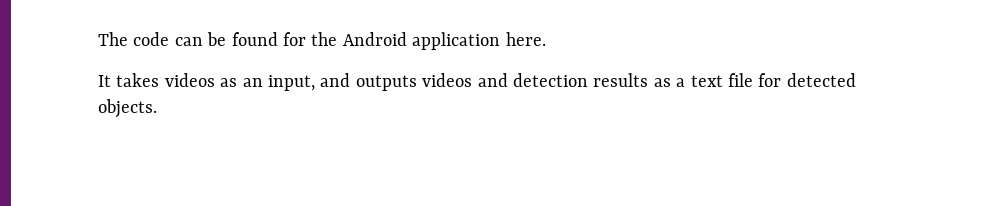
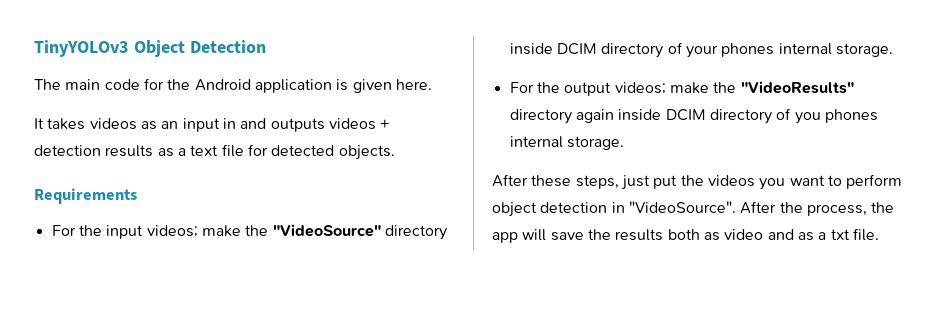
[98,32,278,46] The code can be found -> [34,40,266,57] [34,79,140,90] TinyYOLOv3 Object Detection // The main code
(501, 41) none -> [336,79,392,93] is given
[268,75,315,91] input, -> [182,118,236,132] input in
[477,73,508,87] and -> [380,119,391,129] +
(157, 108) none -> [34,188,137,204] [51,224,447,240] [509,42,893,58] [509,81,854,96] [509,108,878,124] [509,136,624,150] [492,174,903,190] [492,201,895,217] [492,228,879,243] // Requirements // For the input videos; make the "VideoSource" directory inside DCIM directory of your phones internal storage. // For the output videos; make the "VideoResults" directory again inside DCIM directory of you phones internal storage. // After these steps, just put the videos you want to perform object detection in "VideoSource". After the process, the app will save the results both as video and as a txt file.

